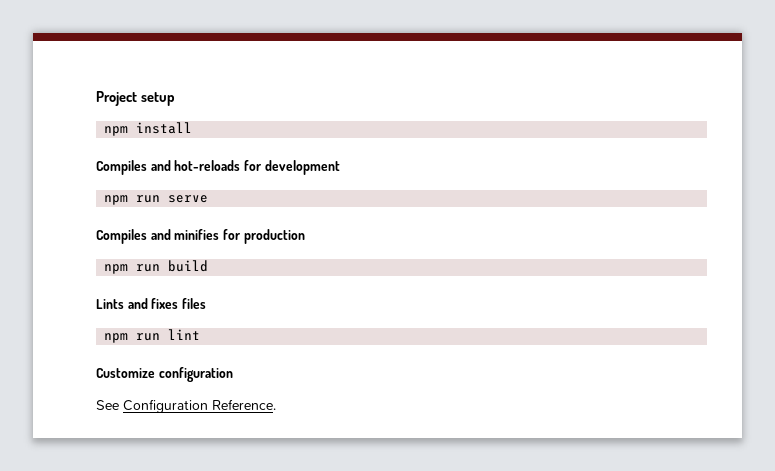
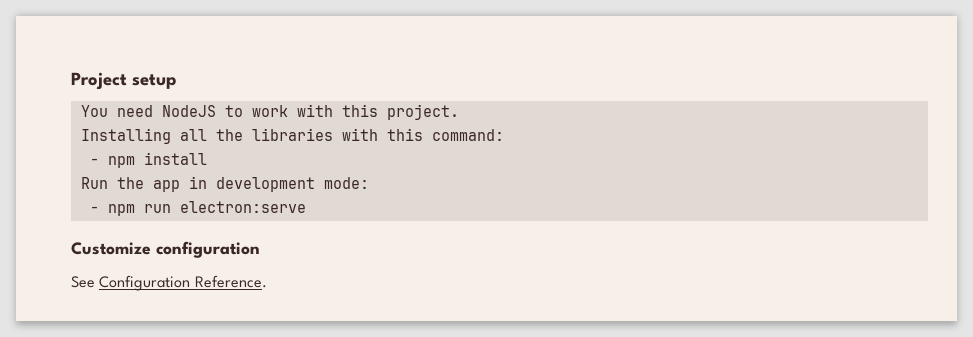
[104,122,193,136] [96,160,340,175] [104,195,209,205] [96,229,305,244] [104,260,209,274] [96,298,206,309] [104,329,201,343] npm install // Compiles and hot-reloads for development // npm run serve // Compiles and minifies for production // npm run build // Lints and fixes files // npm run lint -> [80,104,459,120] [80,128,504,144] [89,152,207,168] [80,176,369,192] [89,201,306,216] You need NodeJS to work with this project. // Installing all the libraries with this command: // - npm install // Run the app in development mode: // - npm run electron:serve

